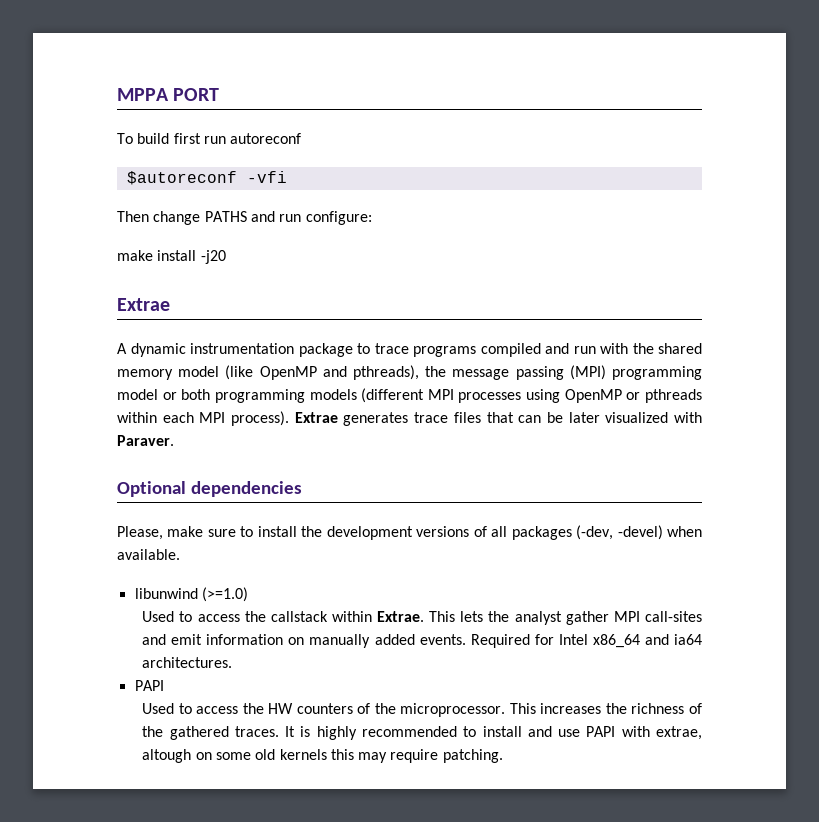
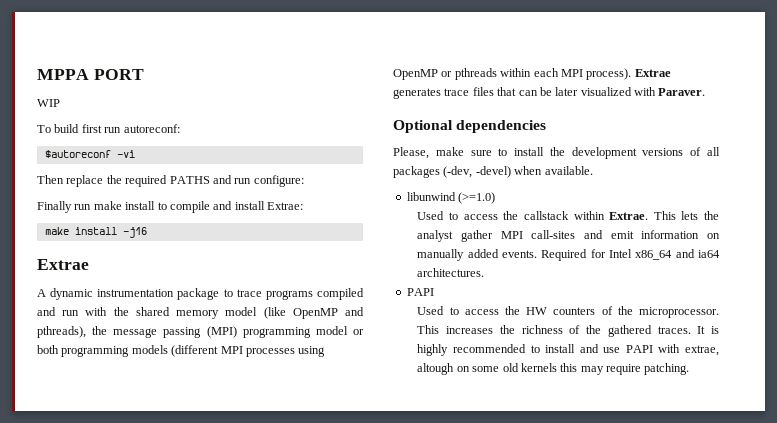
(220, 94) none -> [37,99,60,107] // WIP
[230,133,302,144] autoreconf -> [123,124,180,133] autoreconf:
[246,171,287,183] -vfi -> [116,150,135,158] -vi
[153,211,201,225] change -> [66,175,168,187] replace the required
[117,250,226,264] make install -j20 -> [37,201,303,213] [44,227,147,238] Finally run make install to compile and install Extrae: // make install -j16

